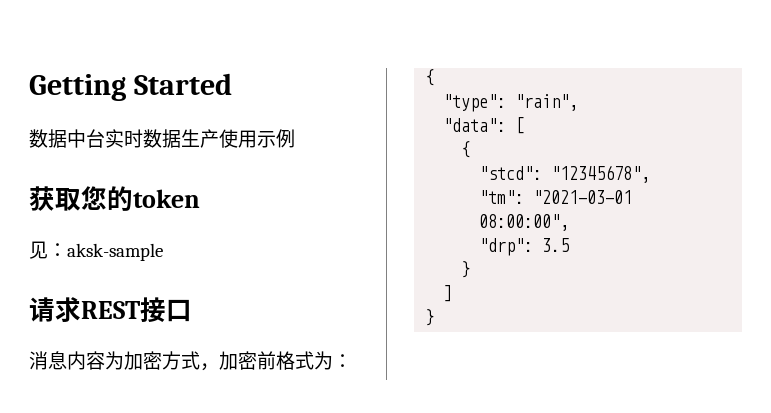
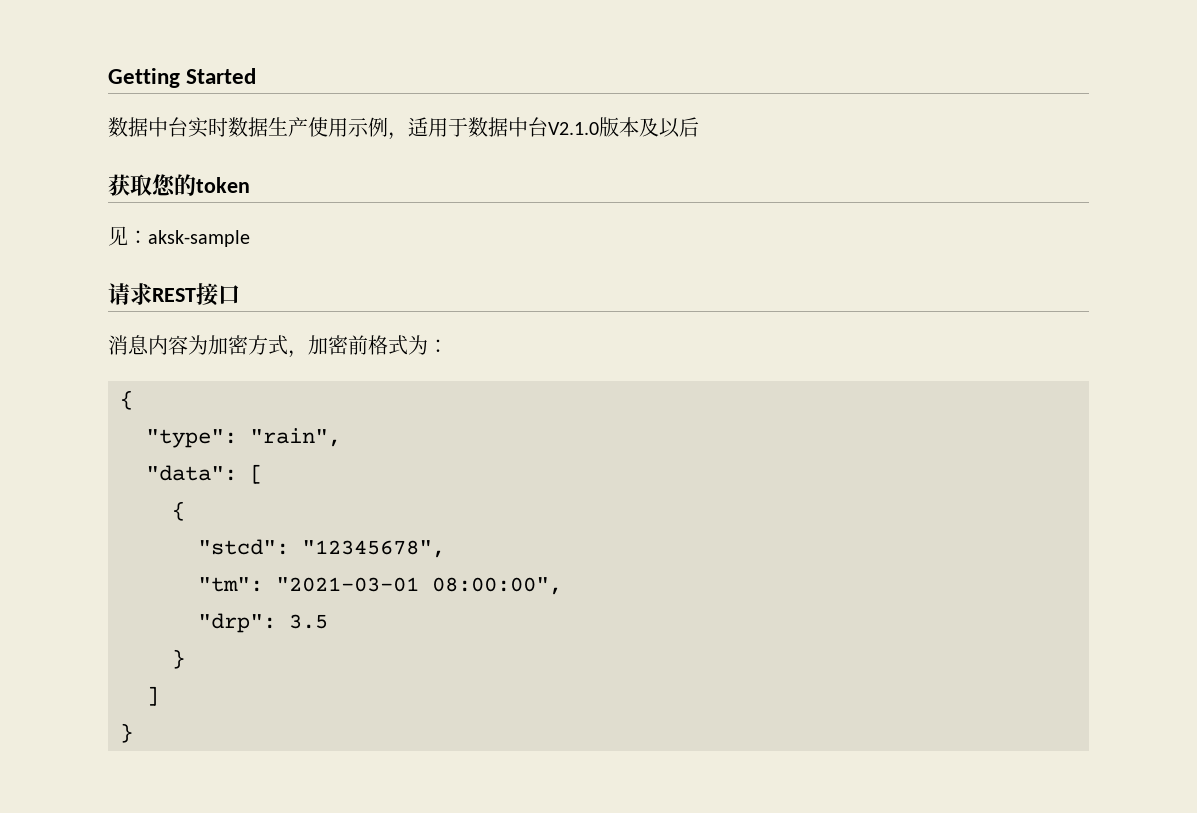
(295, 138) none -> [388,117,699,140] ，适用于数据中台V2.1.0版本及以后

